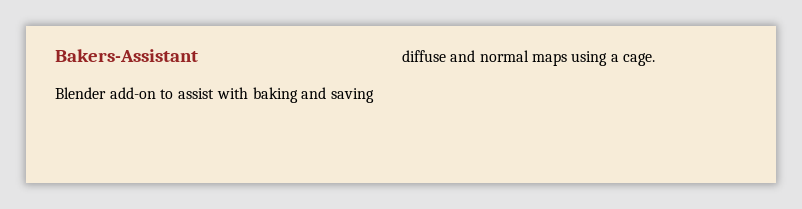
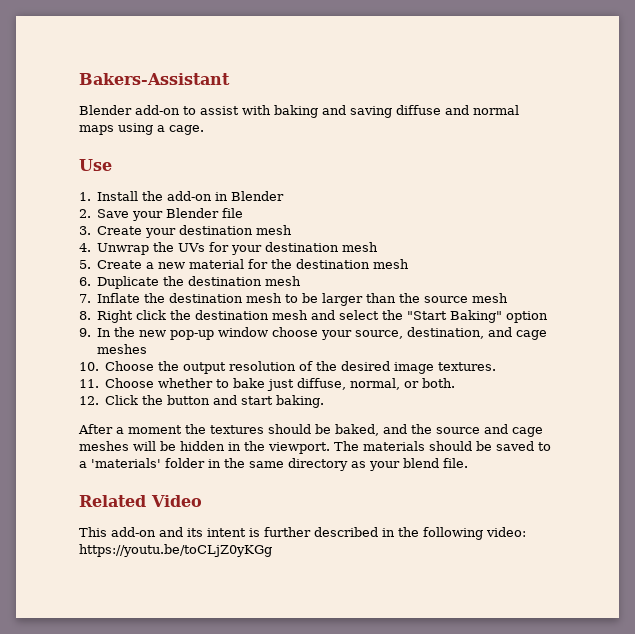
(655, 59) none -> [79,159,112,171] [79,191,285,201] [79,208,244,221] [79,225,293,238] [79,242,379,255] [79,259,410,269] [79,276,302,289] [79,293,509,306] [79,310,549,323] [79,327,548,340] [97,344,148,354] [79,361,497,374] [79,378,456,391] [79,395,325,408] [78,424,543,437] [79,441,551,454] [79,458,468,471] [79,495,202,507] [79,527,526,540] [79,544,272,557] // Use // 1. Install the add-on in Blender // 2. Save your Blender file // 3. Create your destination mesh // 4. Unwrap the UVs for your destination mesh // 5. Create a new material for the destination mesh // 6. Duplicate the destination mesh // 7. Inflate the destination mesh to be larger than the source mesh // 8. Right click the destination mesh and select the "Start Baking" option // 9. In the new pop-up window choose your source, destination, and cage meshes // 10. Choose the output resolution of the desired image textures. // 11. Choose whether to bake just diffuse, normal, or both. // 12. Click the button and start baking. // After a moment the textures should be baked, and the source and cage meshes will be hidden in the viewport. The materials should be saved to a 'materials' folder in the same directory as your blend file. // Related Video // This add-on and its intent is further described in the following video: https://youtu.be/toCLjZ0yKGg

